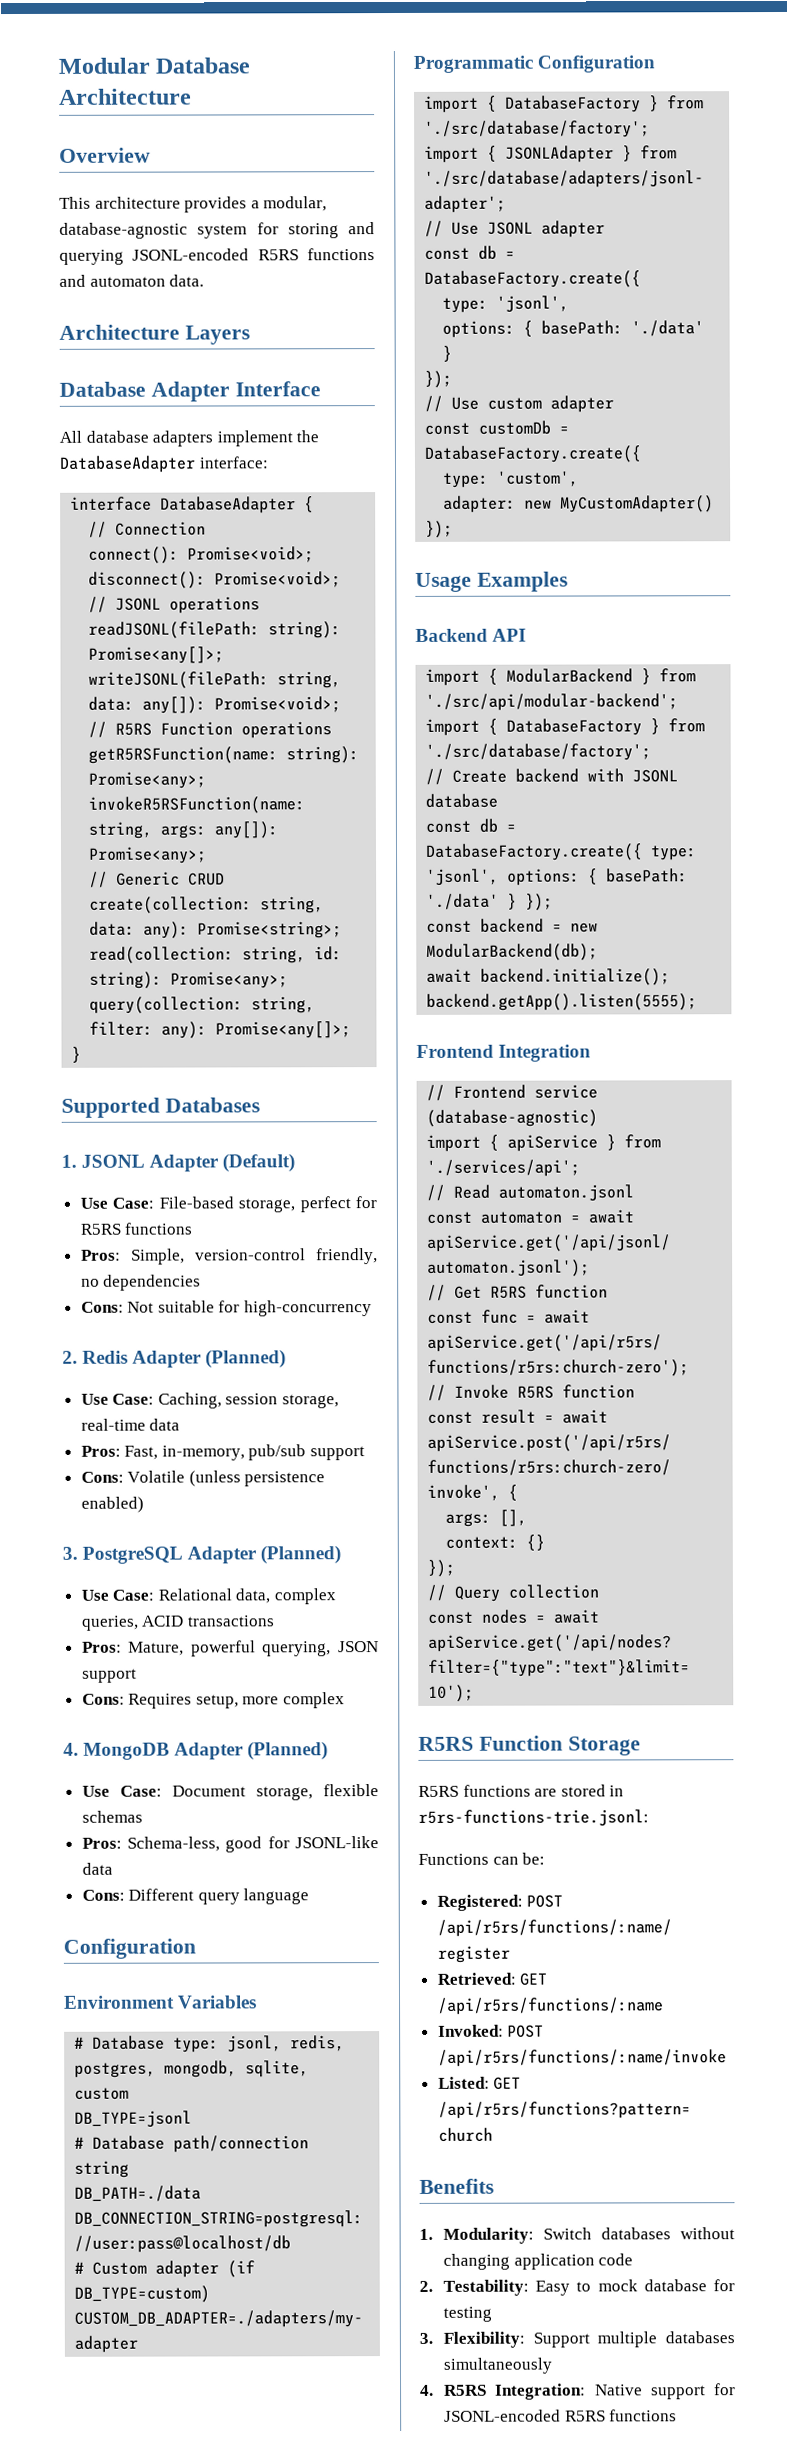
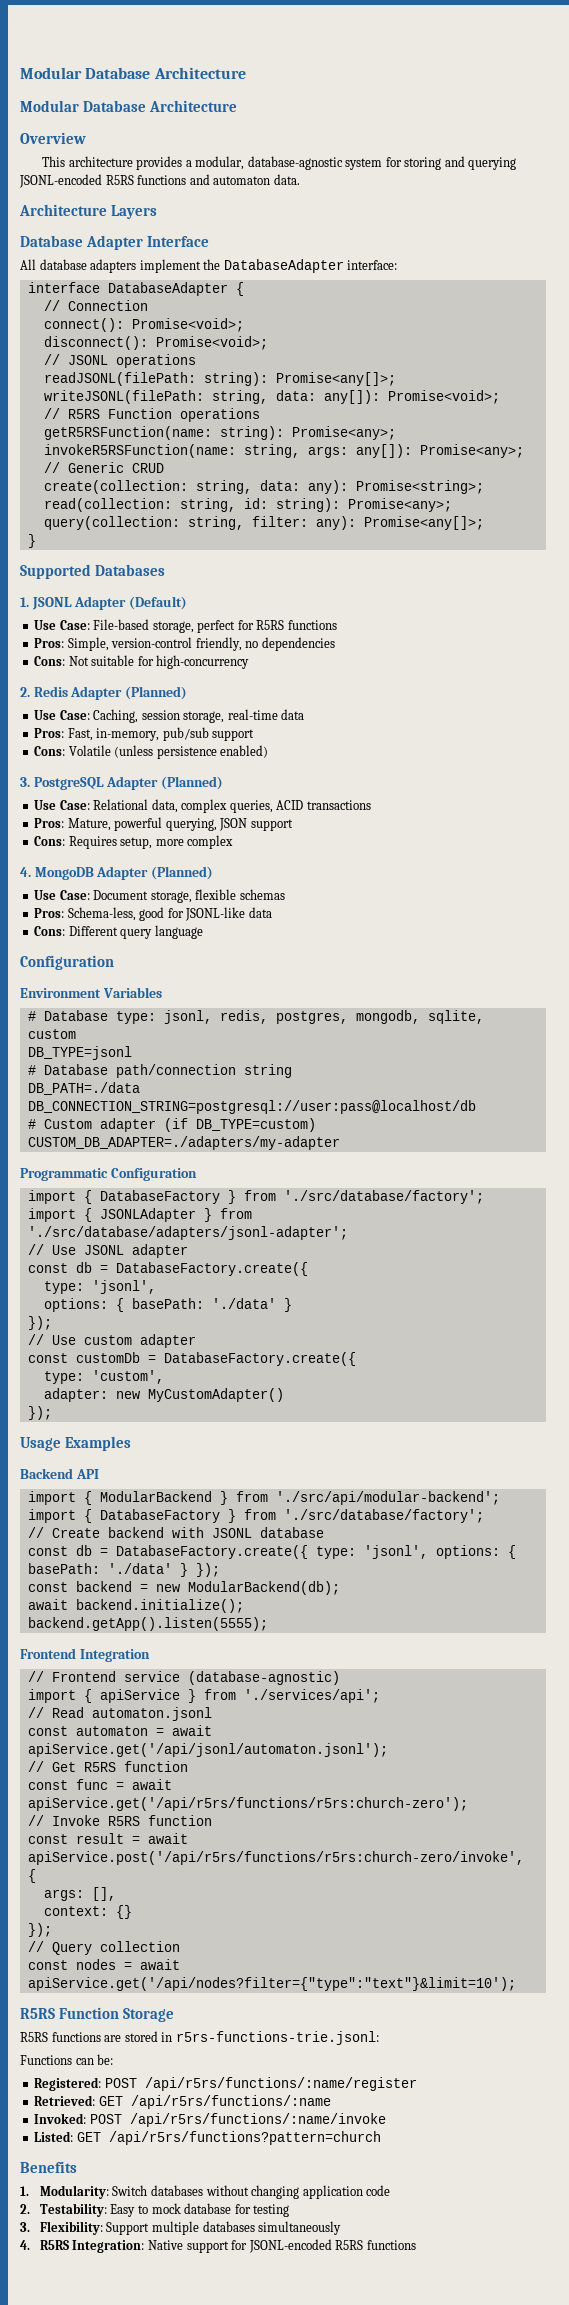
[58,57,251,74] [59,88,192,105] Modular Database Architecture -> [20,67,246,79] [20,100,238,112] Modular Database Architecture // Modular Database Architecture

